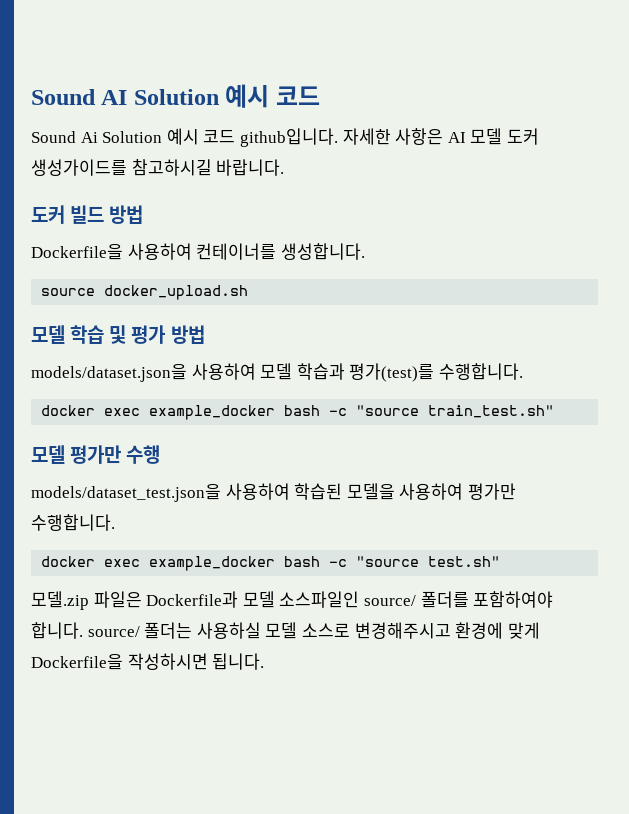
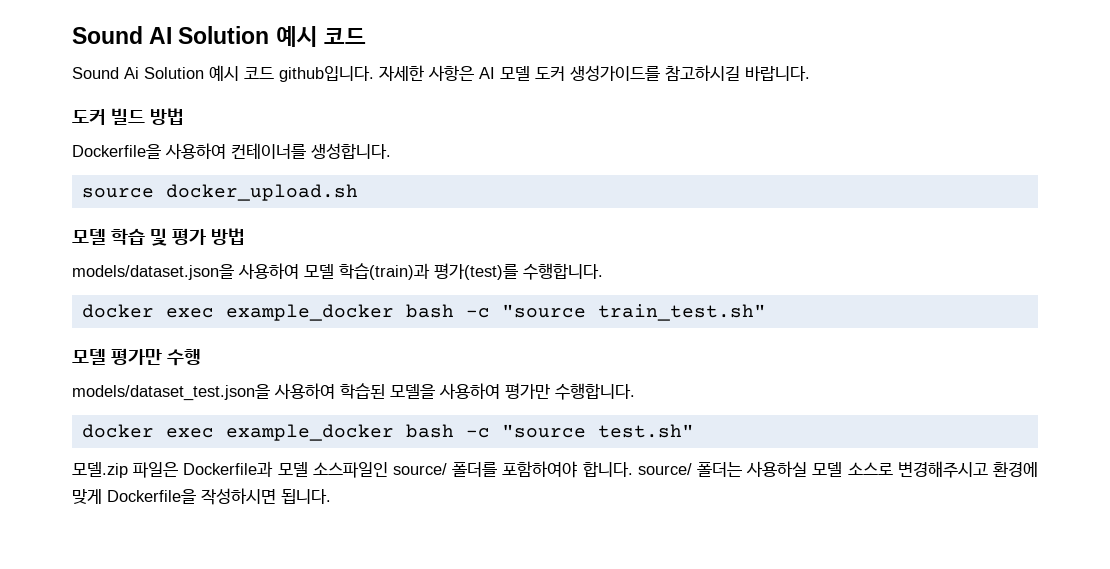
[296,363,345,380] 학습과 -> [339,263,430,280] 학습(train)과

